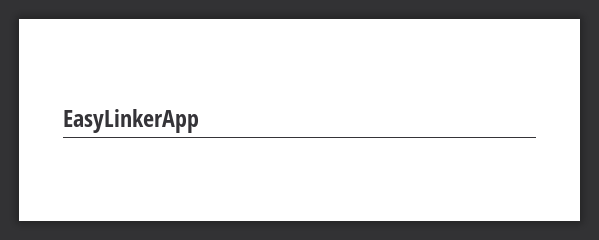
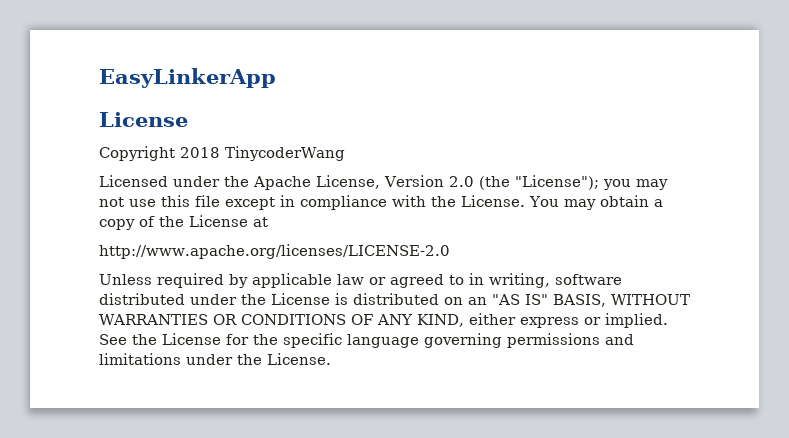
(199, 121) none -> [99,112,188,127] [99,146,345,161] [99,175,668,190] [99,195,663,210] [99,215,268,230] [99,244,450,259] [99,273,622,288] [99,293,690,307] [99,313,668,328] [99,333,634,348] [99,353,331,365] // License // Copyright 2018 TinycoderWang // Licensed under the Apache License, Version 2.0 (the "License"); you may not use this file except in compliance with the License. You may obtain a copy of the License at // http://www.apache.org/licenses/LICENSE-2.0 // Unless required by applicable law or agreed to in writing, software distributed under the License is distributed on an "AS IS" BASIS, WITHOUT WARRANTIES OR CONDITIONS OF ANY KIND, either express or implied. See the License for the specific language governing permissions and limitations under the License.

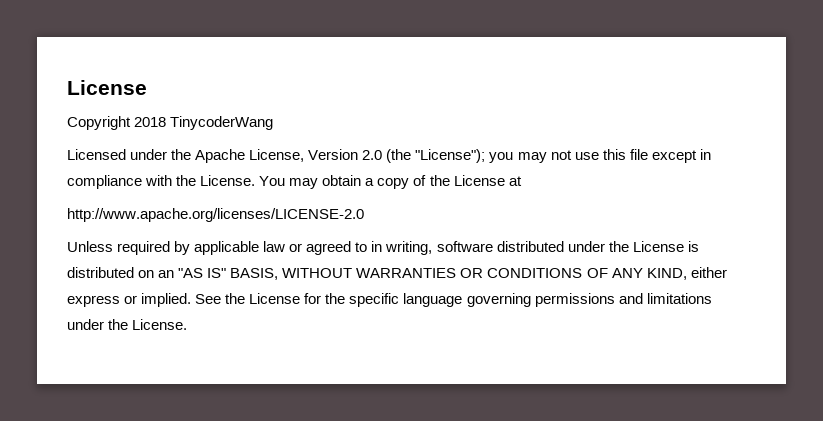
[99,68,276,88] EasyLinkerApp // -> (67, 87) none

